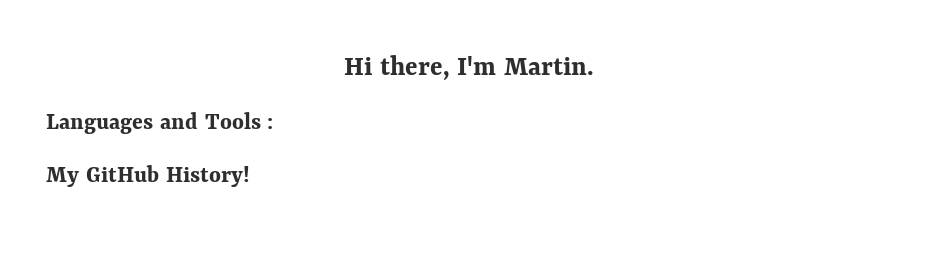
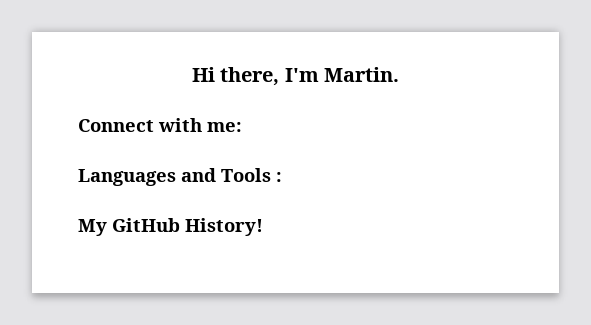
(595, 66) none -> [78,118,242,132] // Connect with me:

